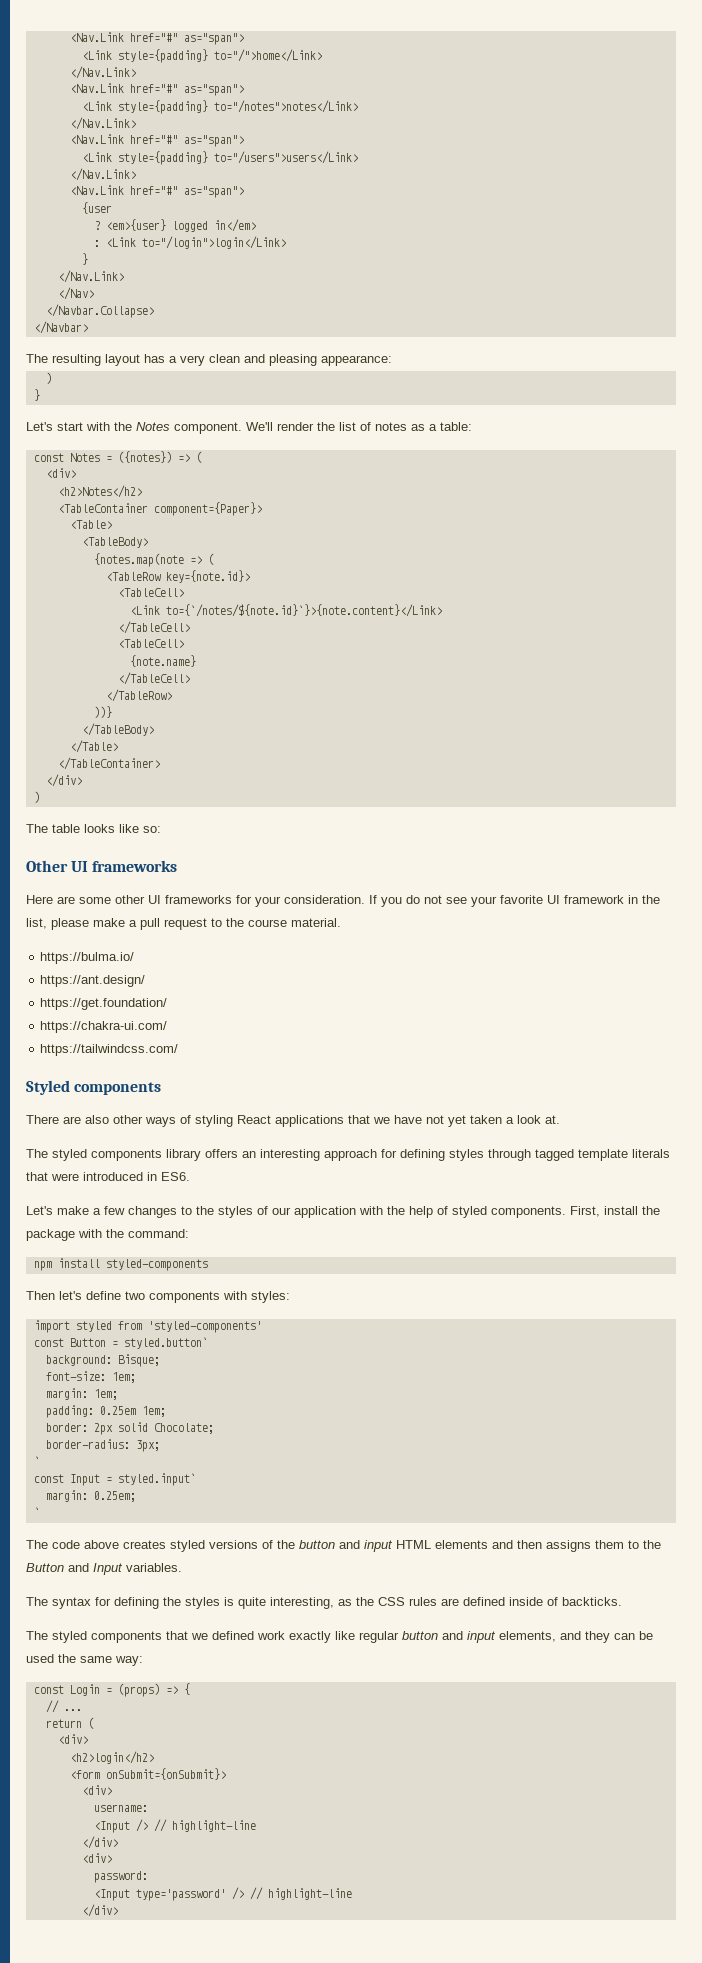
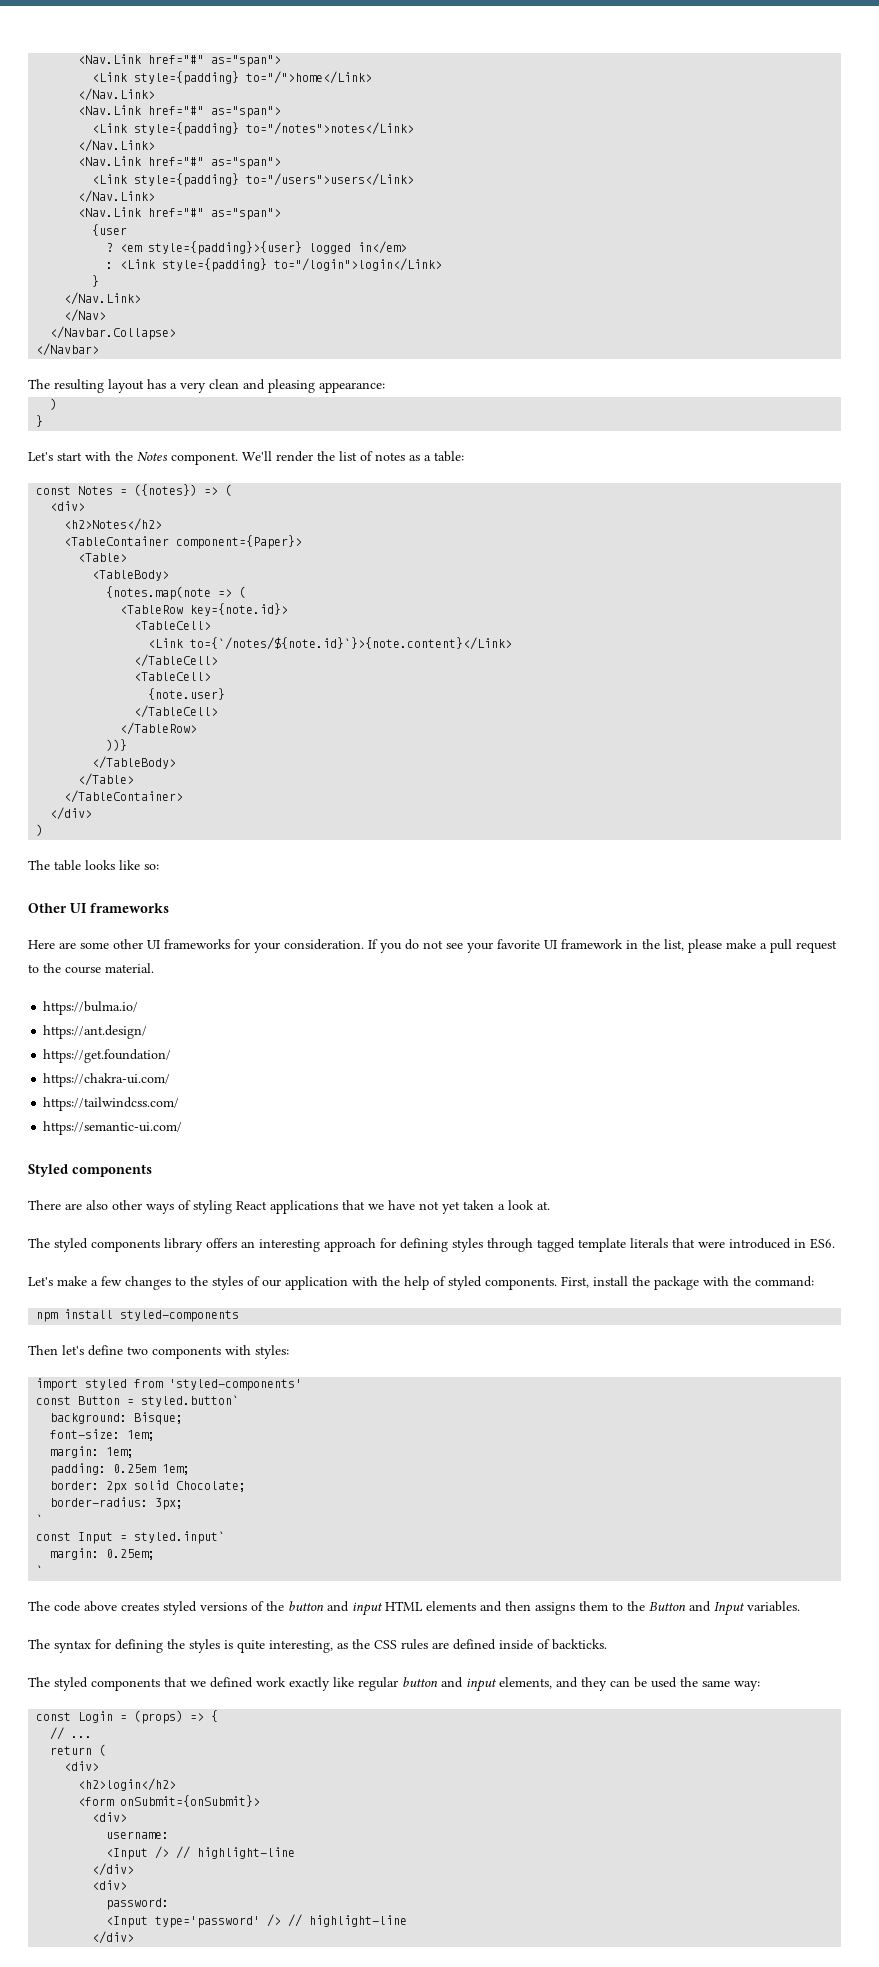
[105,219,166,231] <em>{user} -> [120,241,303,255] <em style={padding}>{user}
(136, 242) none -> [162,258,268,272] style={padding}
[129,655,196,667] {note.name} -> [148,688,226,700] {note.user}
(179, 1050) none -> [43,1121,183,1135] // https://semantic-ui.com/

